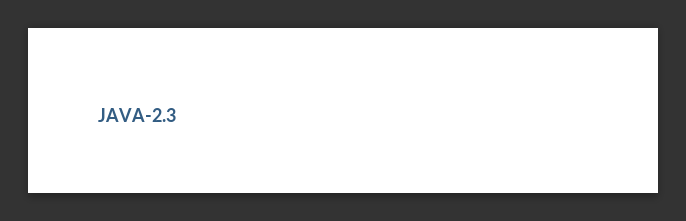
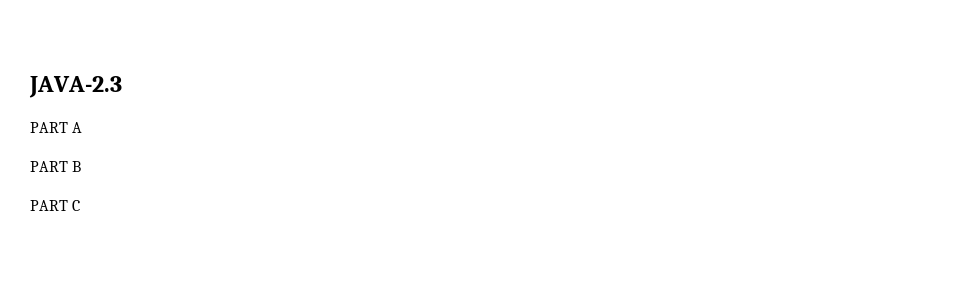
(176, 115) none -> [30,122,83,133] [30,161,82,172] [30,200,81,211] // PART A // PART B // PART C

